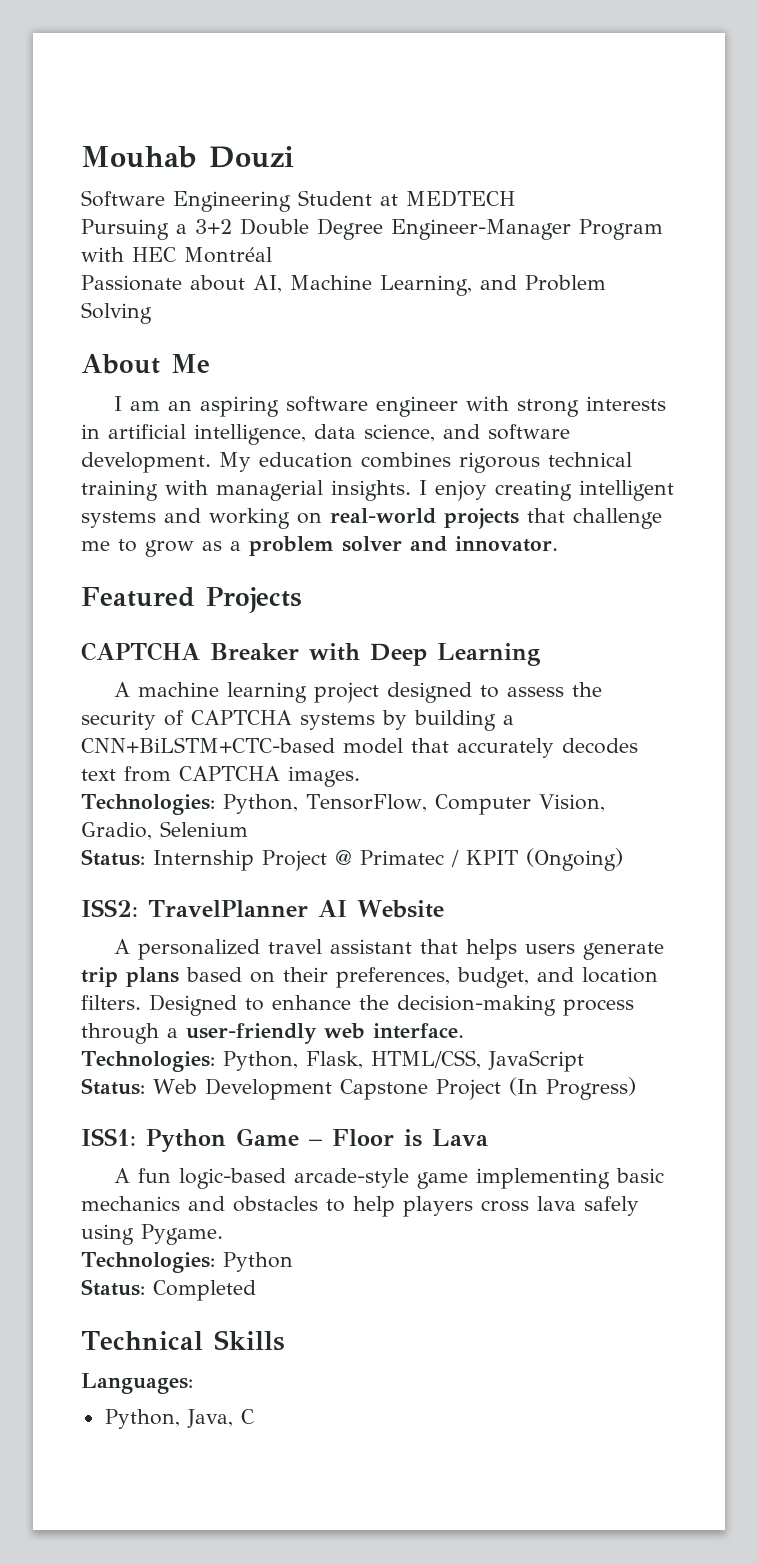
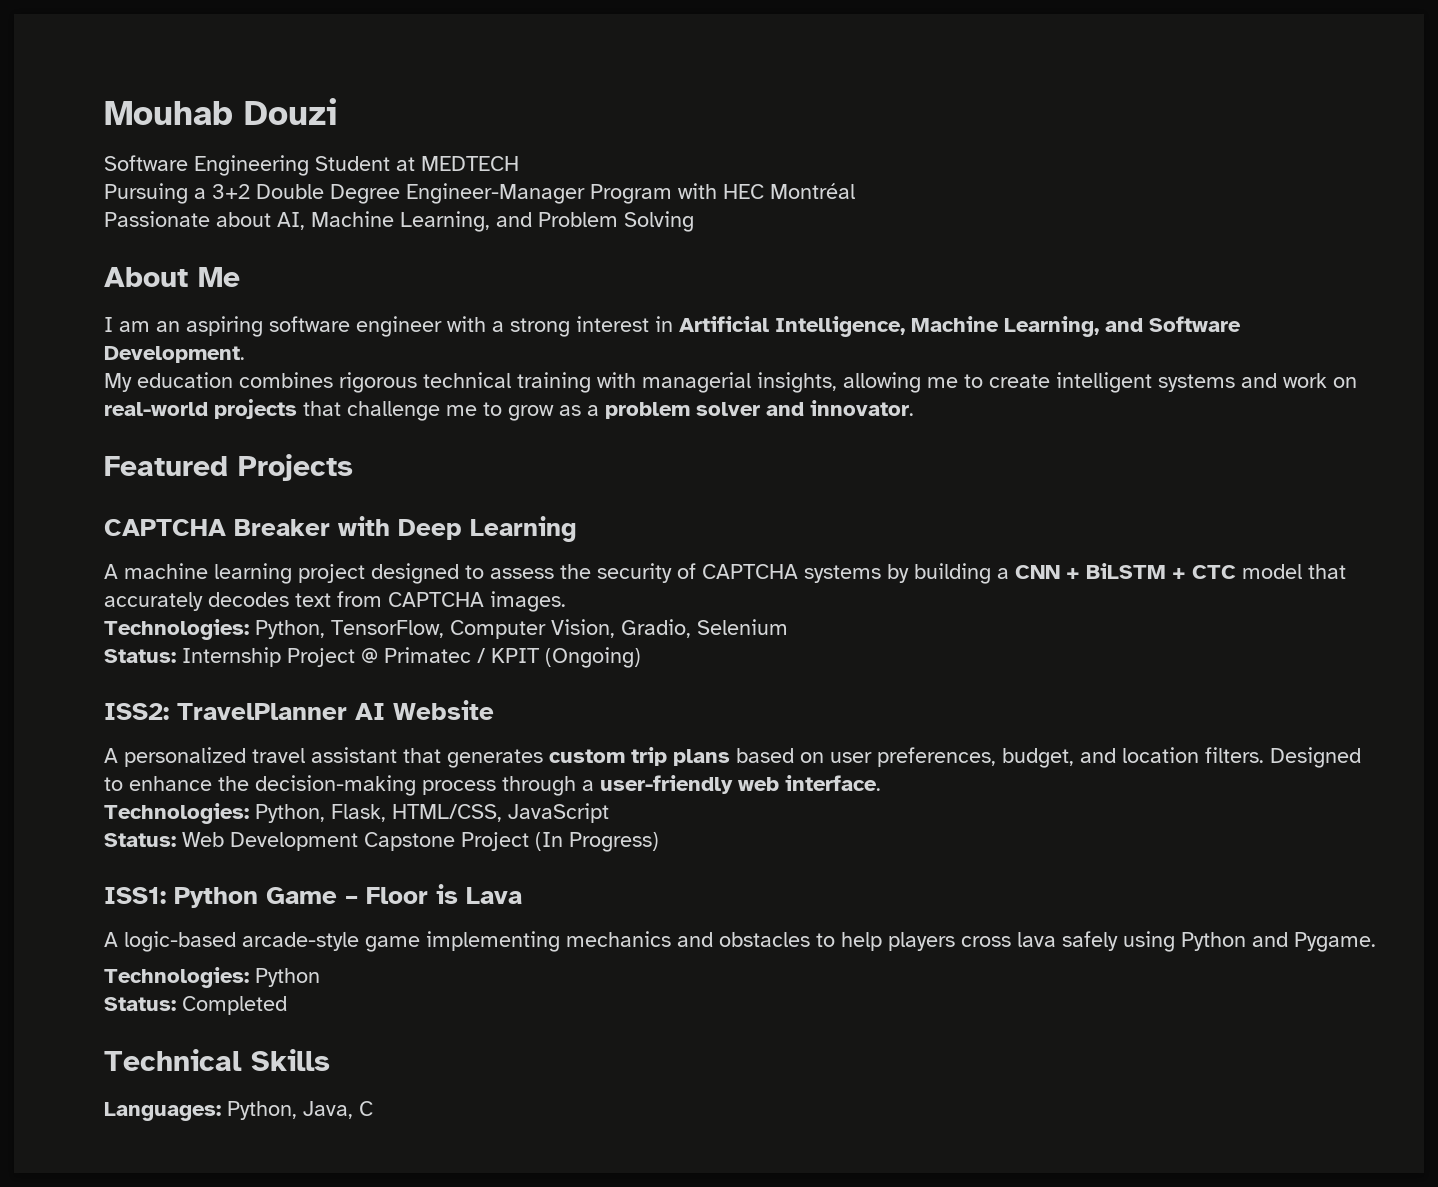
[516,396,666,417] [81,424,570,445] [81,452,211,473] strong interests in artificial intelligence, data science, and software development. -> [492,316,1241,337] [104,346,245,363] a strong interest in Artificial Intelligence, Machine Learning, and Software Development. //
[331,480,572,501] insights. I enjoy creating -> [757,372,1050,393] insights, allowing me to create
[209,508,290,529] working -> [1283,373,1327,388] work
[81,737,335,753] CNN+BiLSTM+CTC-based -> [1015,563,1236,579] CNN + BiLSTM + CTC
[465,939,664,960] helps users generate -> [447,749,625,768] generates custom
[283,967,328,982] their -> [830,752,872,763] user
[137,1168,171,1183] fun -> (118, 939) none
[615,1168,664,1183] basic -> (560, 941) none
(134, 1234) none -> [1181,932,1288,951] Python and
(193, 1383) // -> (221, 1111) none

